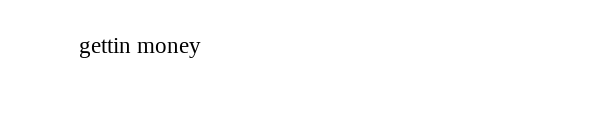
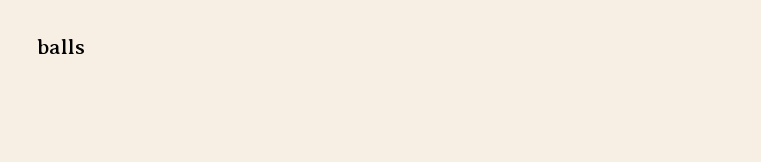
[79,38,202,58] gettin money -> [37,39,85,54] balls

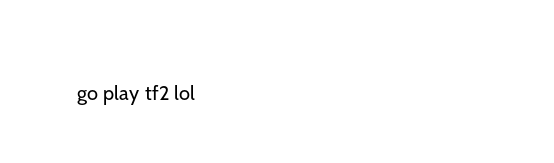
[37,39,85,54] balls -> [77,85,196,105] go play tf2 lol

